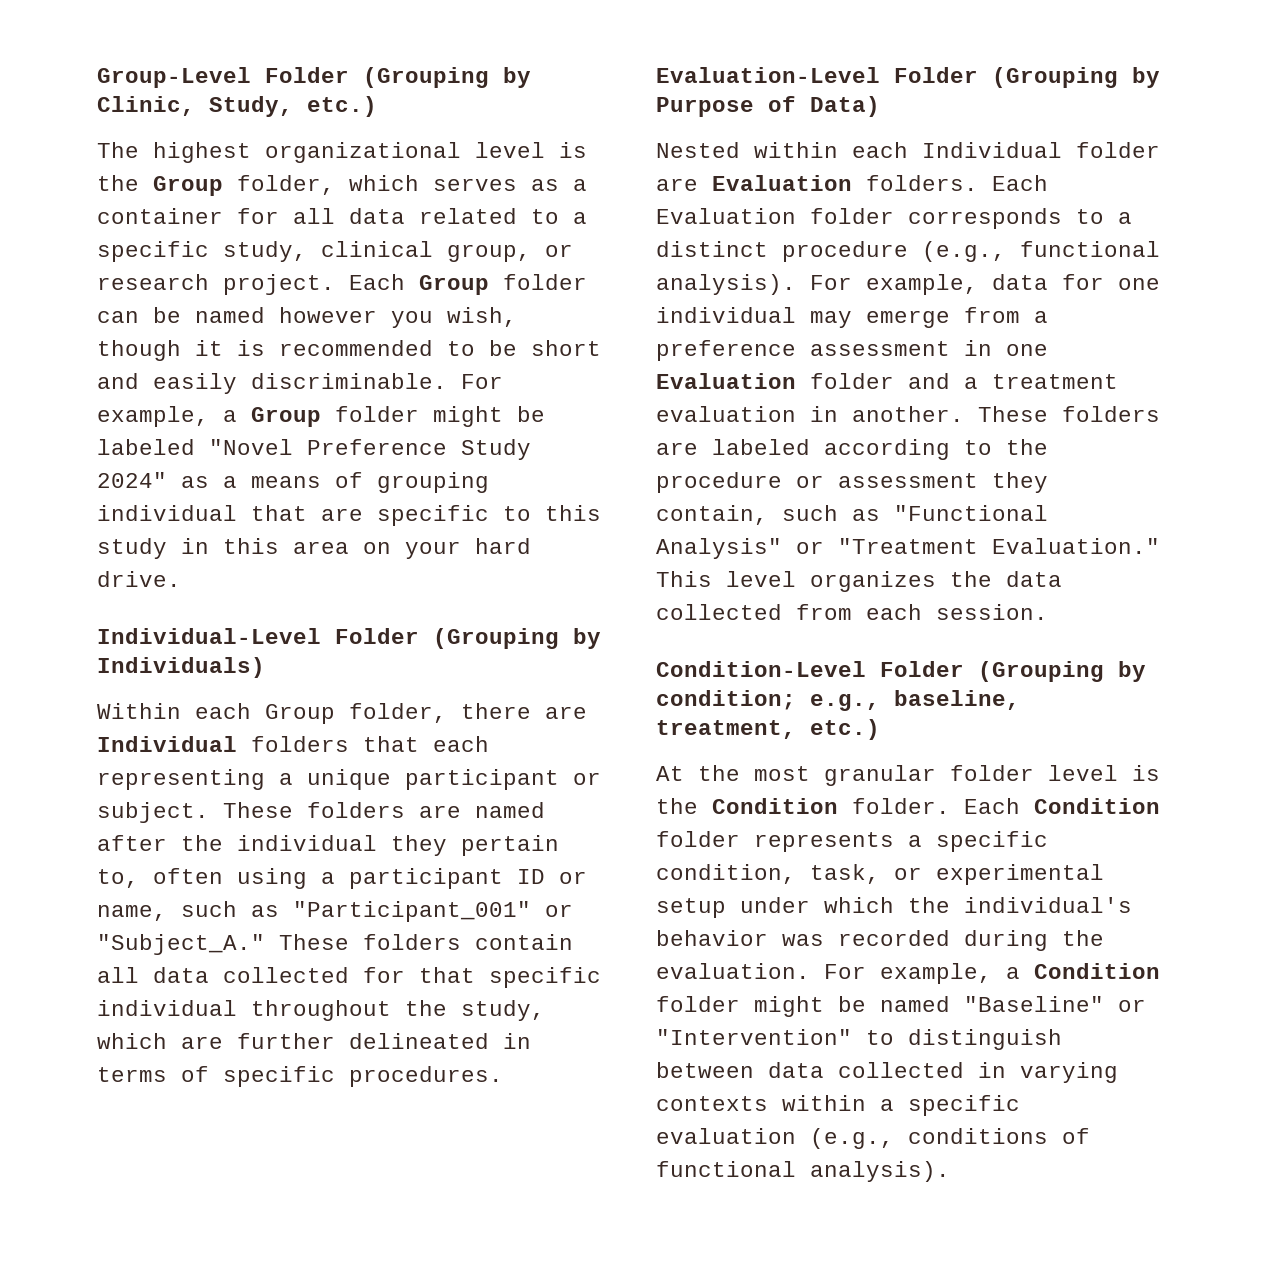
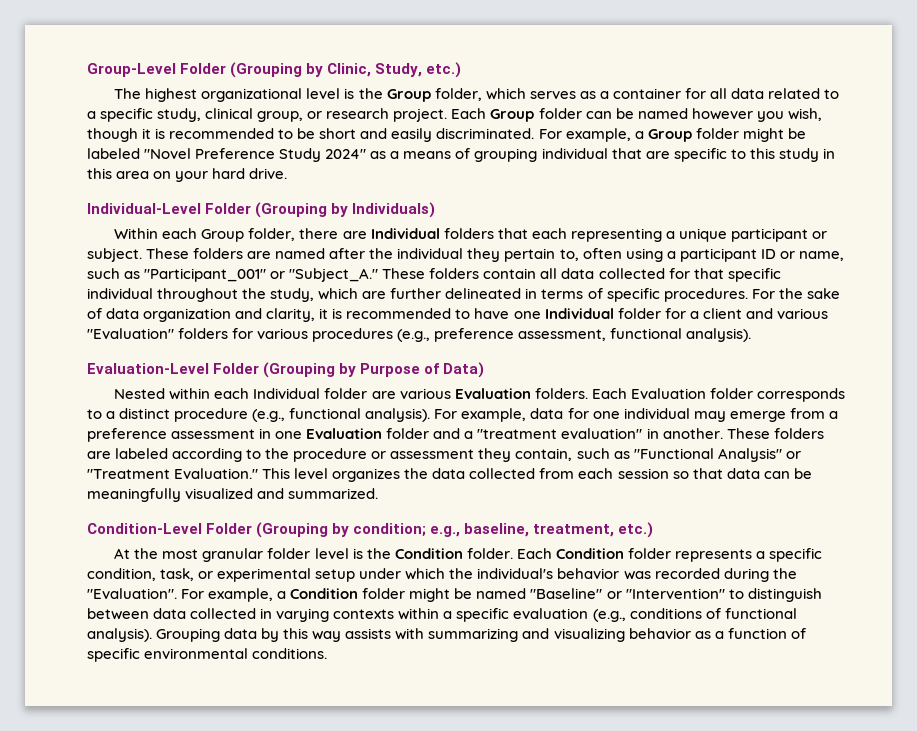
[251,373,447,389] discriminable. -> [436,128,535,139] discriminated.
(503, 1076) none -> [751,288,840,299] [87,308,828,322] [87,328,752,342] For the sake of data organization and clarity, it is recommended to have one Individual folder for a client and various "Evaluation" folders for various procedures (e.g., preference assessment, functional analysis).
(698, 184) none -> [399,388,451,399] various
[992,374,1118,389] [656,406,796,422] treatment evaluation -> [477,428,643,439] "treatment evaluation"
[936,604,1048,620] session. -> [617,468,812,479] [87,488,379,502] session so that data can be meaningfully visualized and summarized.
[656,963,810,979] evaluation. -> [87,588,177,599] "Evaluation".
(950, 1171) none -> [156,628,806,642] [87,648,328,662] Grouping data by this way assists with summarizing and visualizing behavior as a function of specific environmental conditions.

